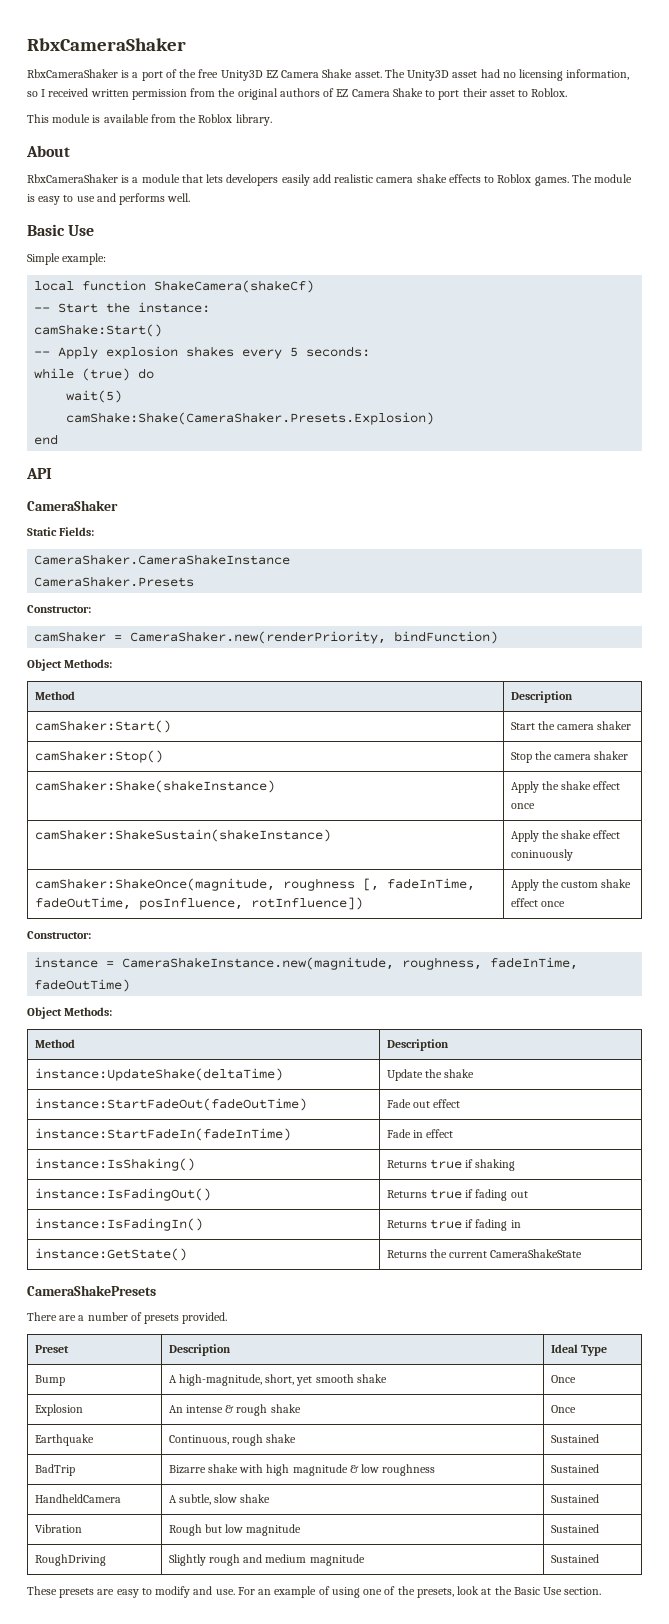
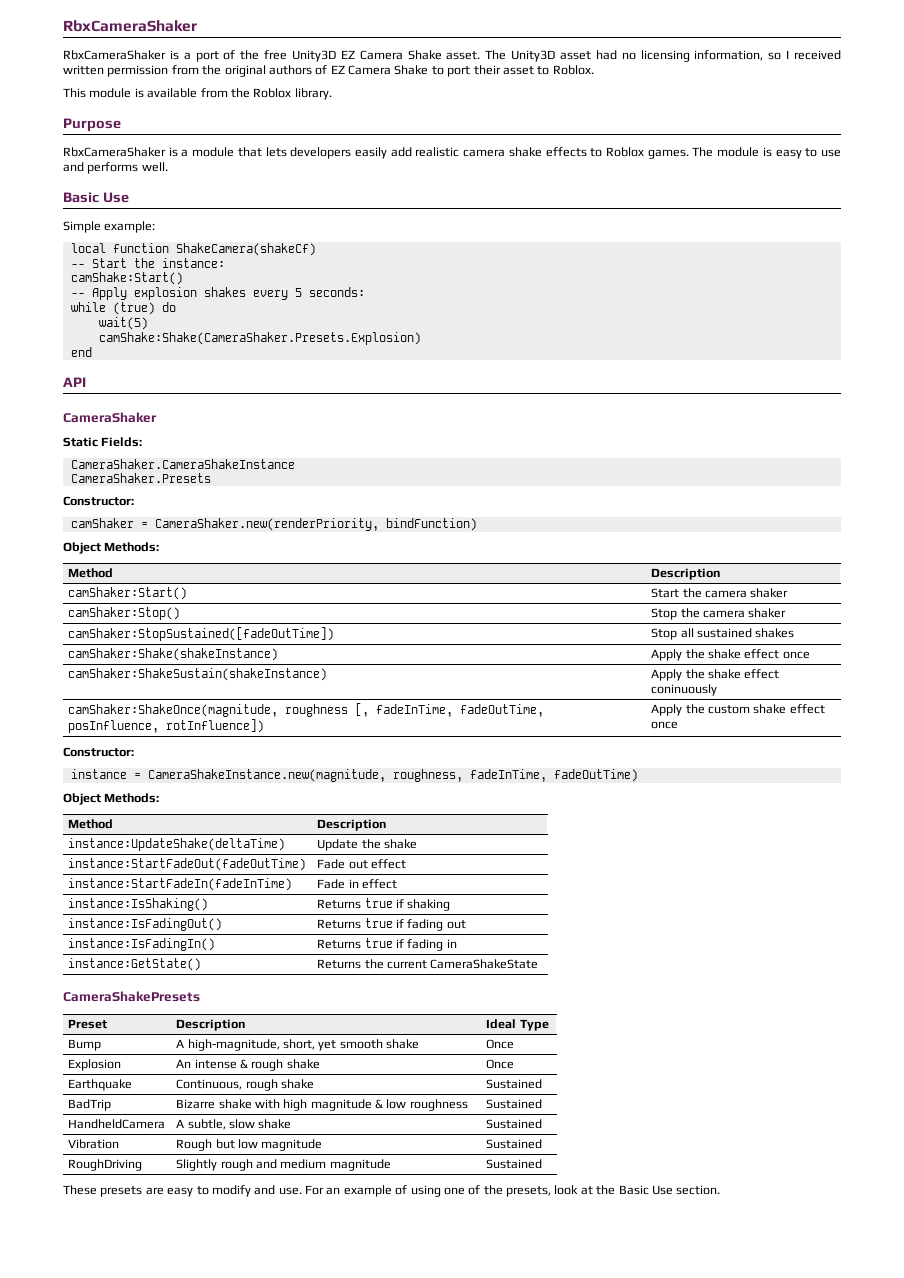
[26,145,70,157] About -> [63,118,121,132] Purpose
(629, 755) none -> [68,627,335,641] [651,628,795,640] // camShaker:StopSustained([fadeOutTime]) | Stop all sustained shakes
[27,1312,228,1324] // There are a number of presets provided. -> (200, 996) none

